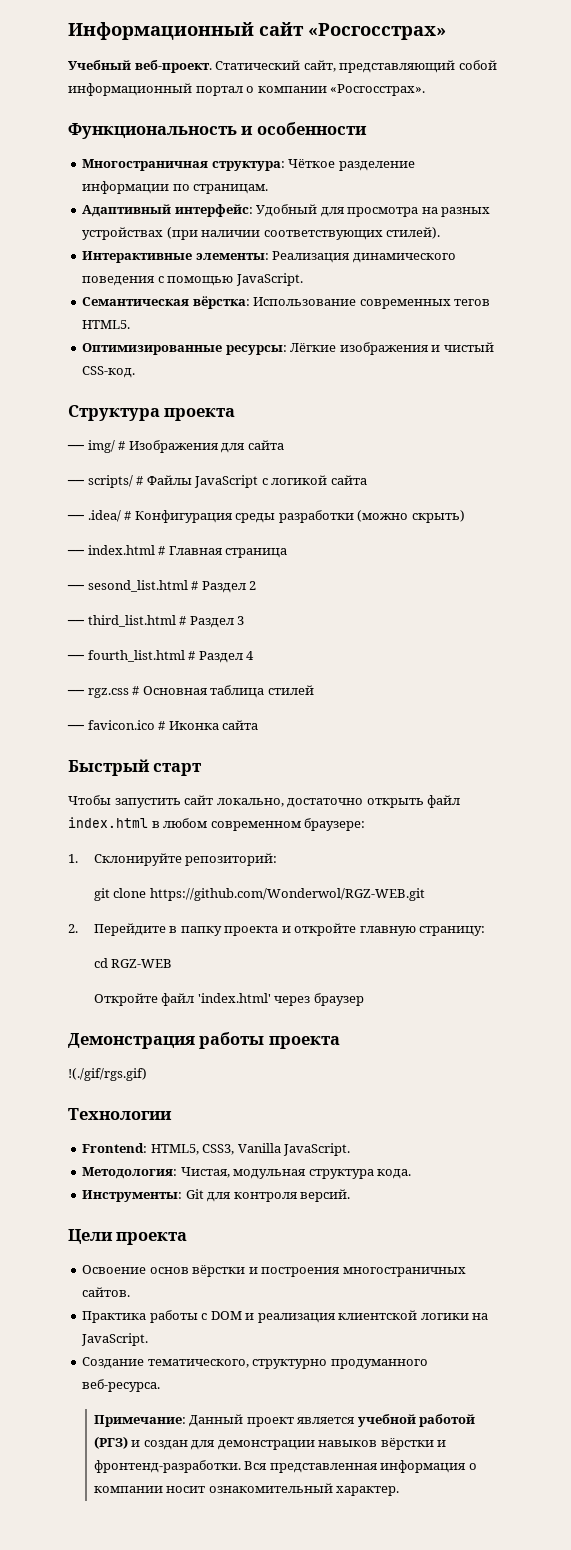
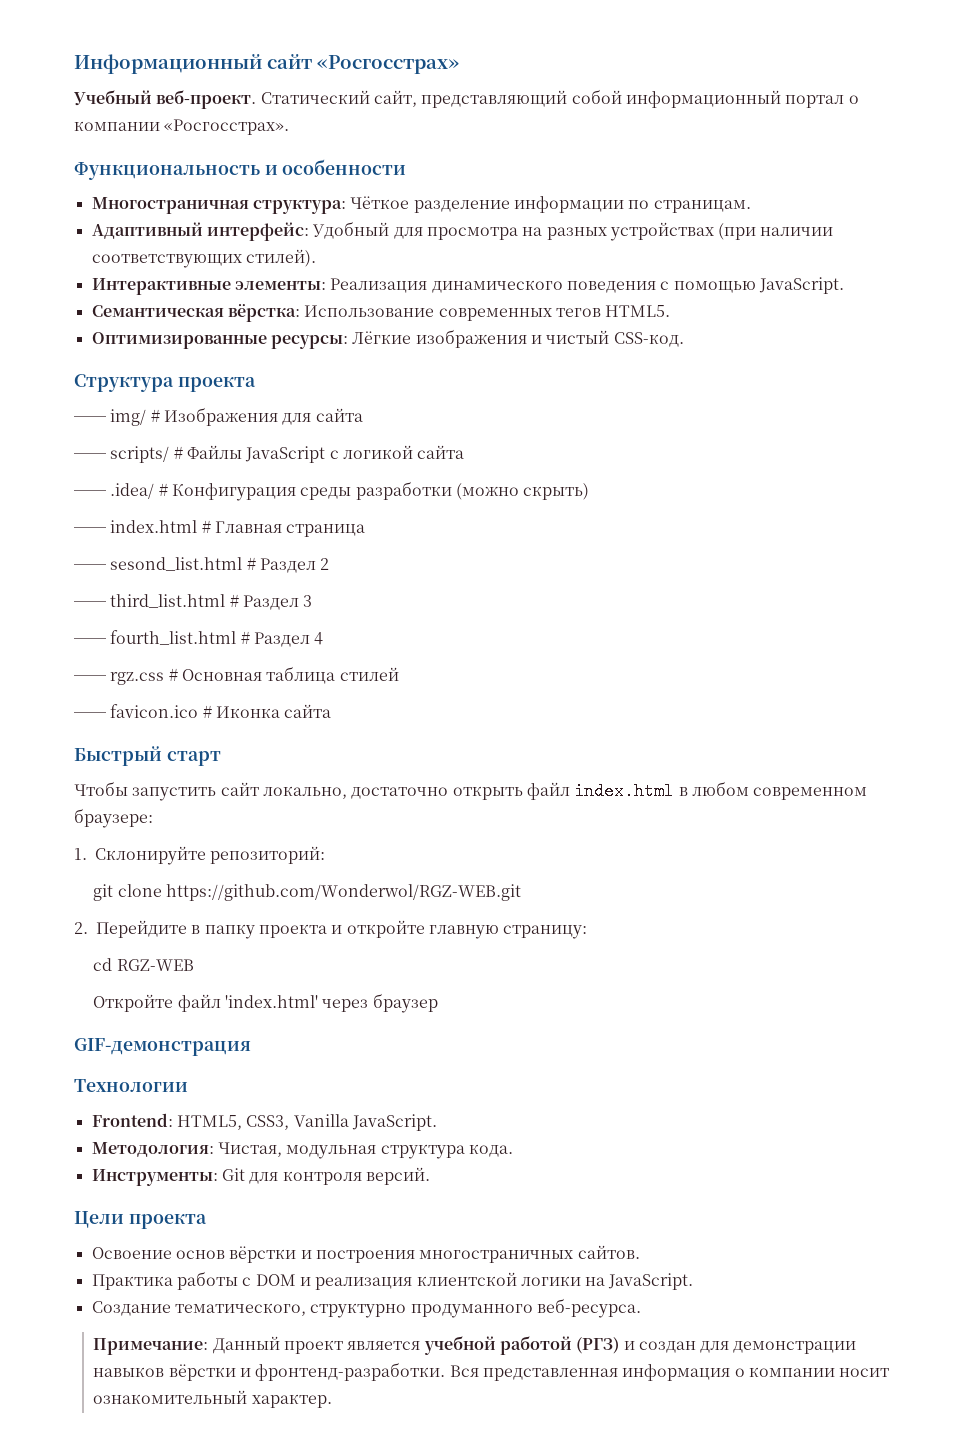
[68,1032,340,1049] [68,1068,147,1081] Демонстрация работы проекта // !(./gif/rgs.gif) -> [74,1038,251,1056] GIF-демонстрация

